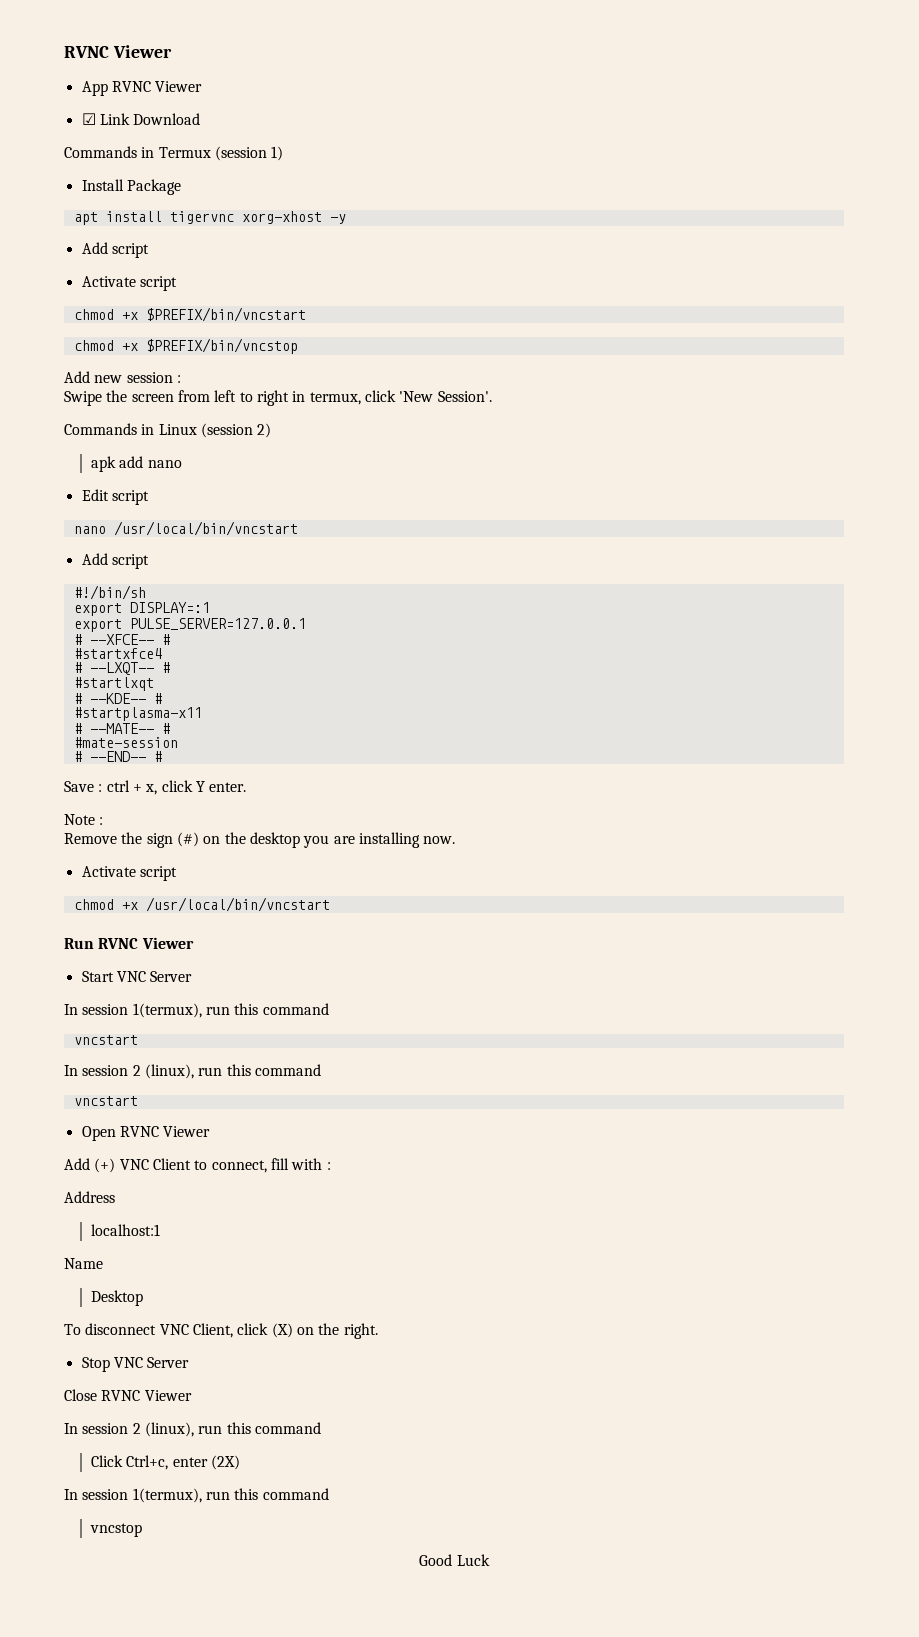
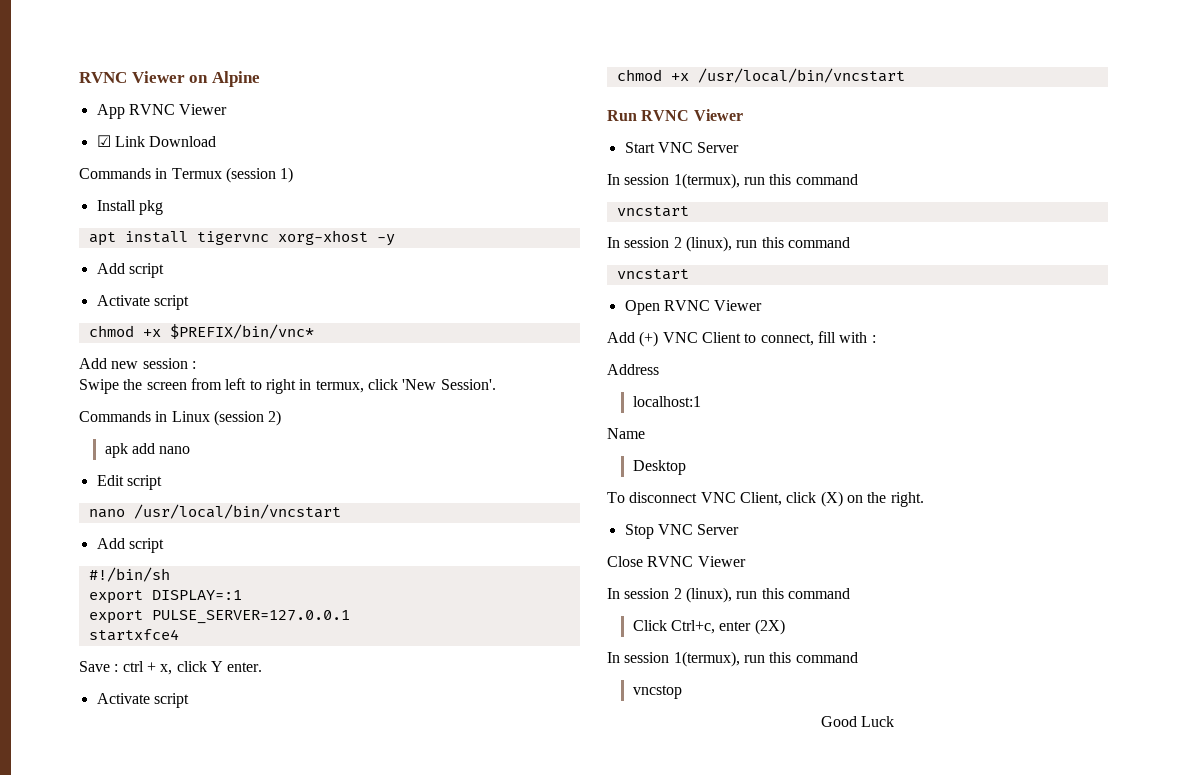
[64,45,172,58] RVNC Viewer -> [79,71,260,87] RVNC Viewer on Alpine
[126,179,181,195] Package -> [138,200,163,215] pkg
[145,307,306,322] [73,338,298,354] $PREFIX/bin/vncstart // chmod +x $PREFIX/bin/vncstop -> [169,324,314,339] $PREFIX/bin/vnc*
[73,634,170,645] [73,648,162,659] [73,662,170,675] [73,677,154,691] [73,693,162,704] [73,707,202,721] [73,723,170,734] [73,737,178,748] [73,751,162,762] # --XFCE-- # // #startxfce4 // # --LXQT-- # // #startlxqt // # --KDE-- # // #startplasma-x11 // # --MATE-- # // #mate-session // # --END-- # -> [88,629,179,641] startxfce4
[64,814,104,825] [64,832,456,848] // Note : // Remove the sign (#) on the desktop you are installing now. -> (263, 667) none

